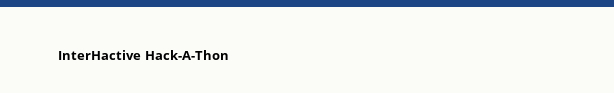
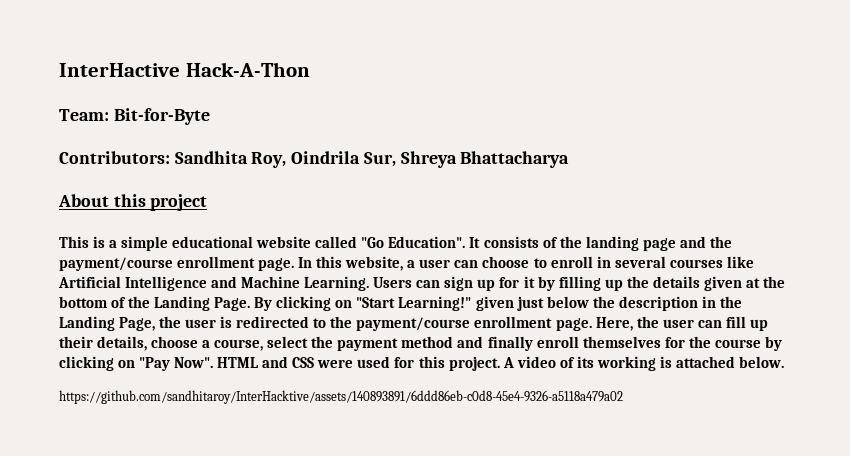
(229, 55) none -> [59,108,210,125] [59,151,570,168] [58,194,208,211] [59,236,732,251] [59,256,754,271] [58,276,785,291] [59,296,742,311] [59,316,768,331] [59,336,782,351] [59,356,784,371] [59,390,623,404] // Team: Bit-for-Byte // Contributors: Sandhita Roy, Oindrila Sur, Shreya Bhattacharya // About this project // This is a simple educational website called "Go Education". It consists of the landing page and the payment/course enrollment page. In this website, a user can choose to enroll in several courses like Artificial Intelligence and Machine Learning. Users can sign up for it by filling up the details given at the bottom of the Landing Page. By clicking on "Start Learning!" given just below the description in the Landing Page, the user is redirected to the payment/course enrollment page. Here, the user can fill up their details, choose a course, select the payment method and finally enroll themselves for the course by clicking on "Pay Now". HTML and CSS were used for this project. A video of its working is attached below. // https://github.com/sandhitaroy/InterHacktive/assets/140893891/6ddd86eb-c0d8-45e4-9326-a5118a479a02

